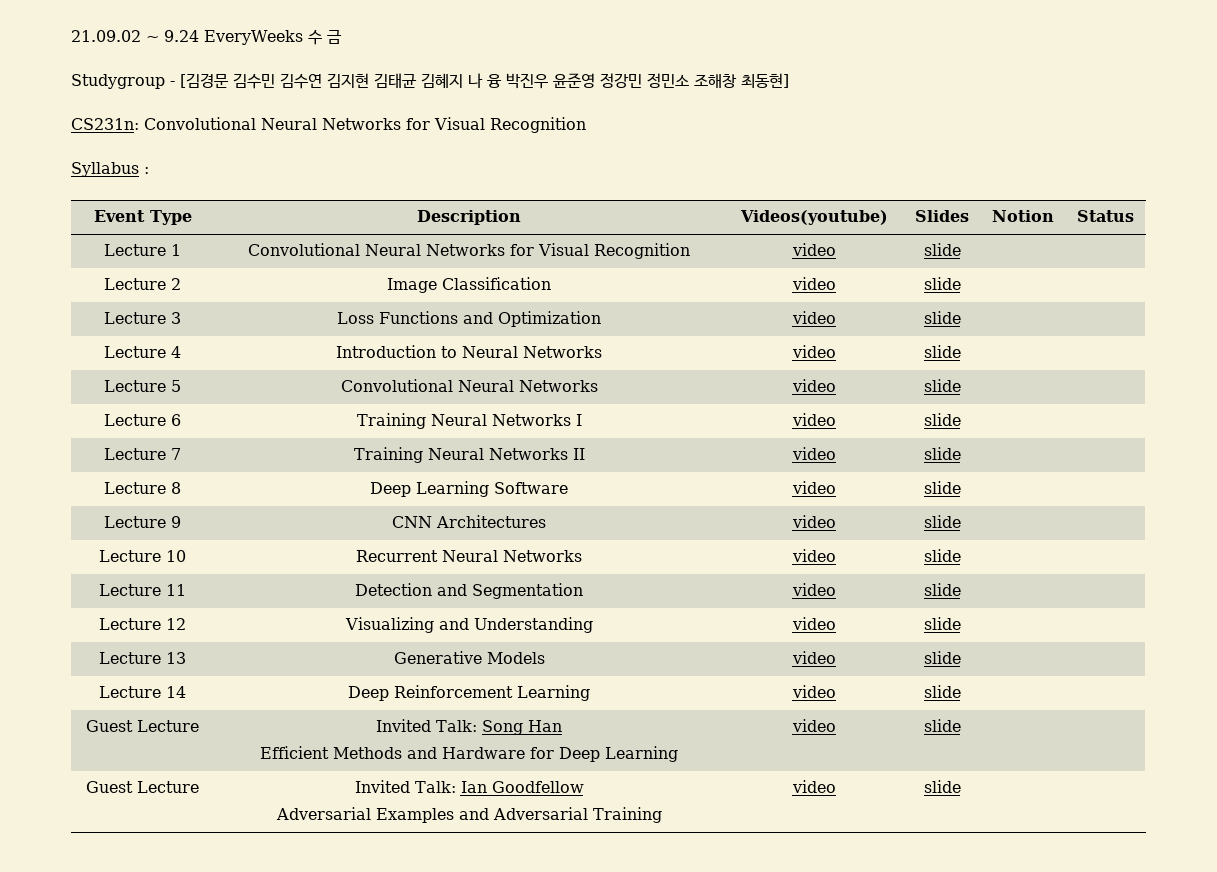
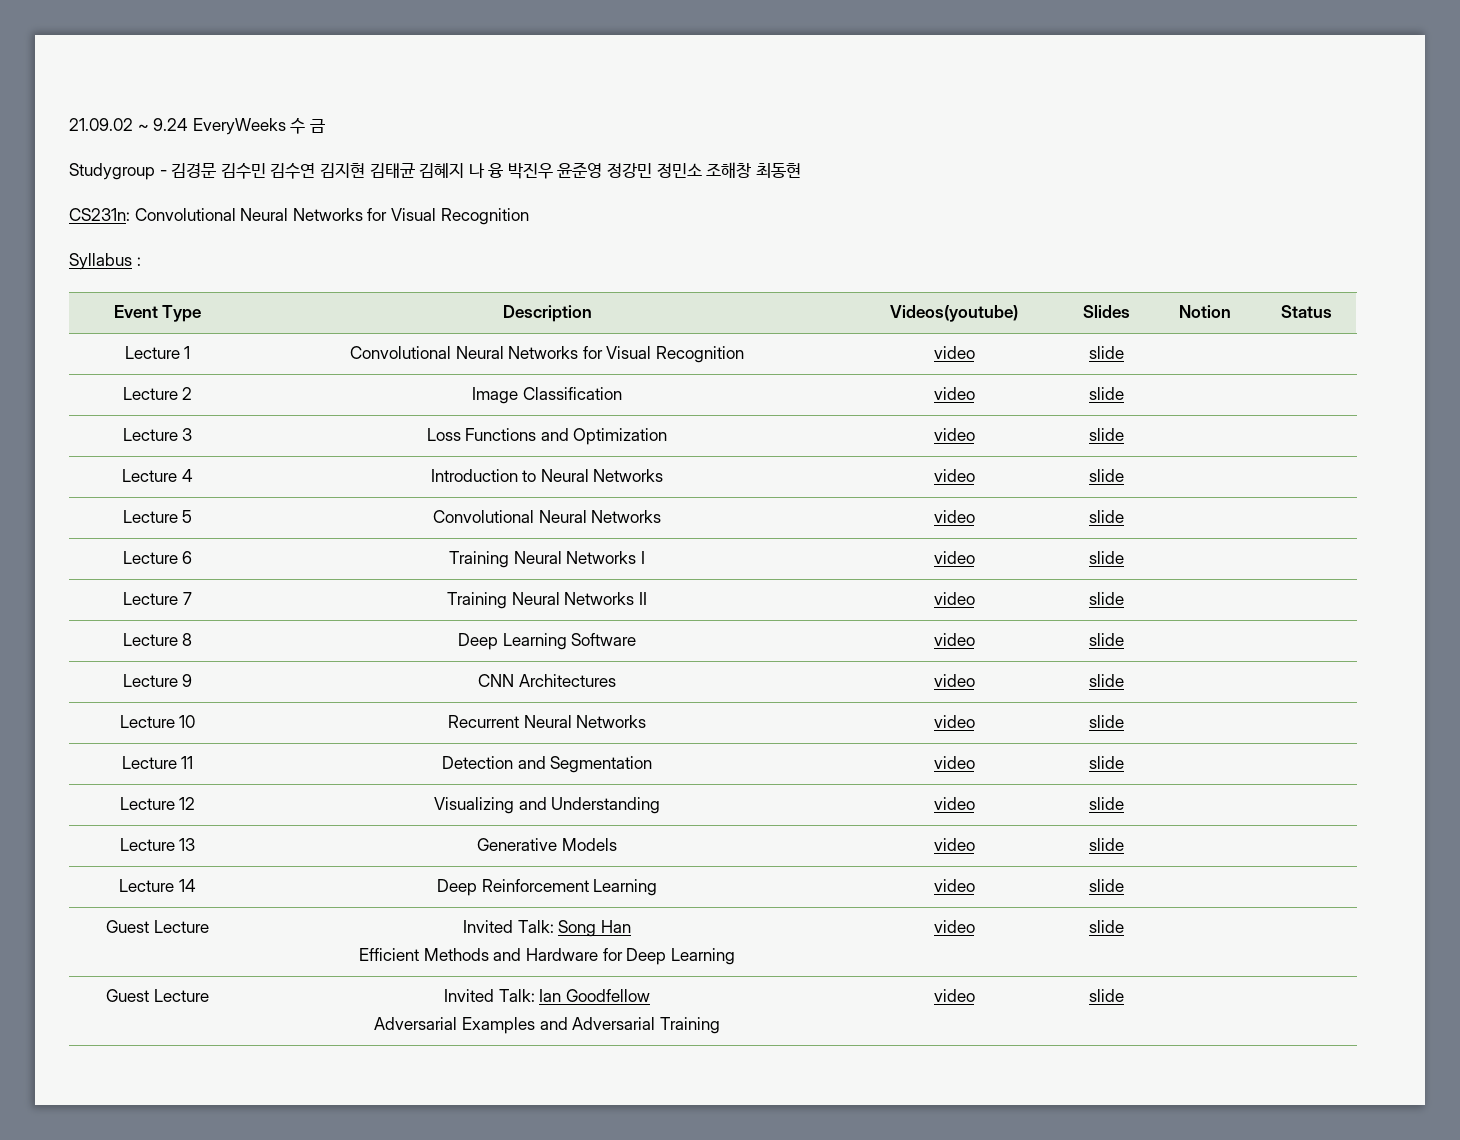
[180,73,229,88] [김경문 -> [171,163,217,178] 김경문
[741,73,789,88] 최동현] -> [755,163,801,178] 최동현

